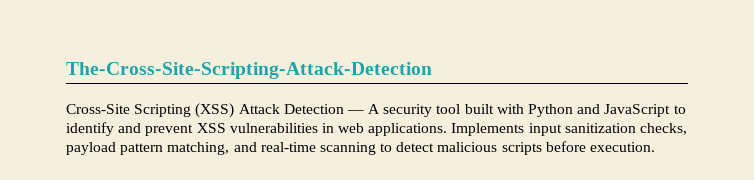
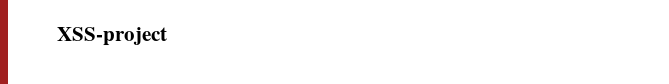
[66,62,432,79] [66,103,686,118] [66,122,688,136] [66,141,656,155] The-Cross-Site-Scripting-Attack-Detection // Cross-Site Scripting (XSS) Attack Detection — A security tool built with Python and JavaScript to identify and prevent XSS vulnerabilities in web applications. Implements input sanitization checks, payload pattern matching, and real-time scanning to detect malicious scripts before execution. -> [57,27,167,46] XSS-project

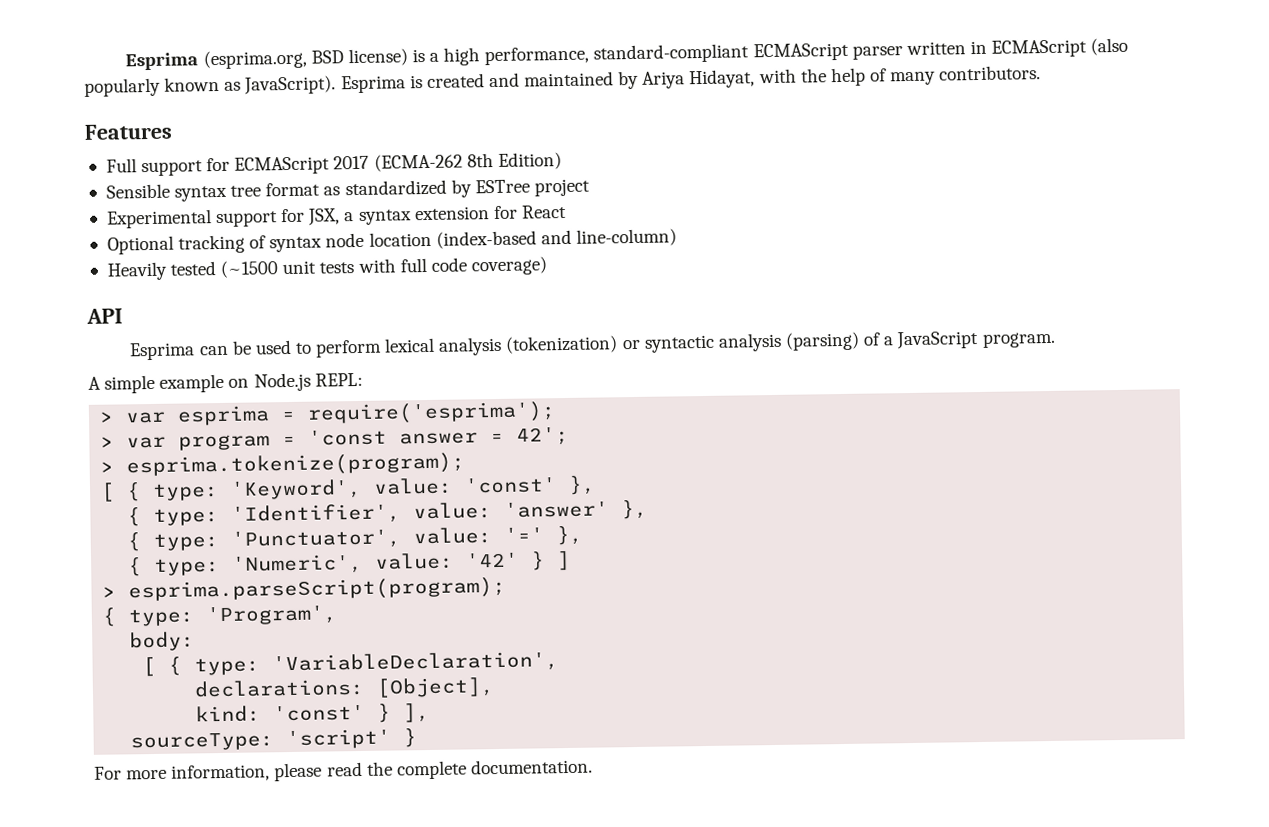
[57,27,167,46] XSS-project -> [125,37,1129,71] [84,65,1042,97] [84,123,172,140] [105,152,562,177] [105,178,590,202] [106,204,567,229] [106,228,677,255] [106,256,547,281] [86,308,123,324] [129,331,1056,361] [88,372,363,394] [99,401,557,426] [100,426,570,451] [100,452,466,478] [100,475,597,502] [127,499,649,527] [127,525,584,552] [128,550,572,577] [102,576,507,603] [102,605,339,627] [129,631,196,652] [142,651,560,677] [194,677,496,698] [195,702,431,723] [130,728,418,752] [94,758,593,782] Esprima (esprima.org, BSD license) is a high performance, standard-compliant ECMAScript parser written in ECMAScript (also popularly known as JavaScript). Esprima is created and maintained by Ariya Hidayat, with the help of many contributors. // Features // Full support for ECMAScript 2017 (ECMA-262 8th Edition) // Sensible syntax tree format as standardized by ESTree project // Experimental support for JSX, a syntax extension for React // Optional tracking of syntax node location (index-based and line-column) // Heavily tested (~1500 unit tests with full code coverage) // API // Esprima can be used to perform lexical analysis (tokenization) or syntactic analysis (parsing) of a JavaScript program. // A simple example on Node.js REPL: // > var esprima = require('esprima'); // > var program = 'const answer = 42'; // > esprima.tokenize(program); // [ { type: 'Keyword', value: 'const' }, // { type: 'Identifier', value: 'answer' }, // { type: 'Punctuator', value: '=' }, // { type: 'Numeric', value: '42' } ] // > esprima.parseScript(program); // { type: 'Program', // body: // [ { type: 'VariableDeclaration', // declarations: [Object], // kind: 'const' } ], // sourceType: 'script' } // For more information, please read the complete documentation.

